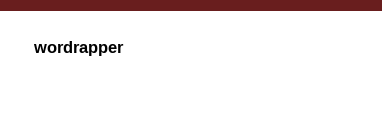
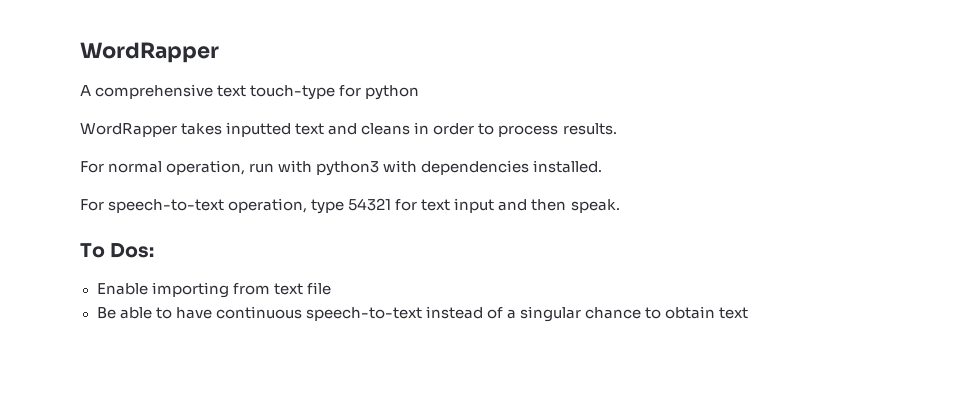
[33,41,124,56] wordrapper -> [80,42,219,63] [80,84,420,100] [80,122,617,137] [80,160,603,176] [80,198,620,214] [80,243,155,258] [96,282,331,298] [96,306,749,322] WordRapper // A comprehensive text touch-type for python // WordRapper takes inputted text and cleans in order to process results. // For normal operation, run with python3 with dependencies installed. // For speech-to-text operation, type 54321 for text input and then speak. // To Dos: // Enable importing from text file // Be able to have continuous speech-to-text instead of a singular chance to obtain text

